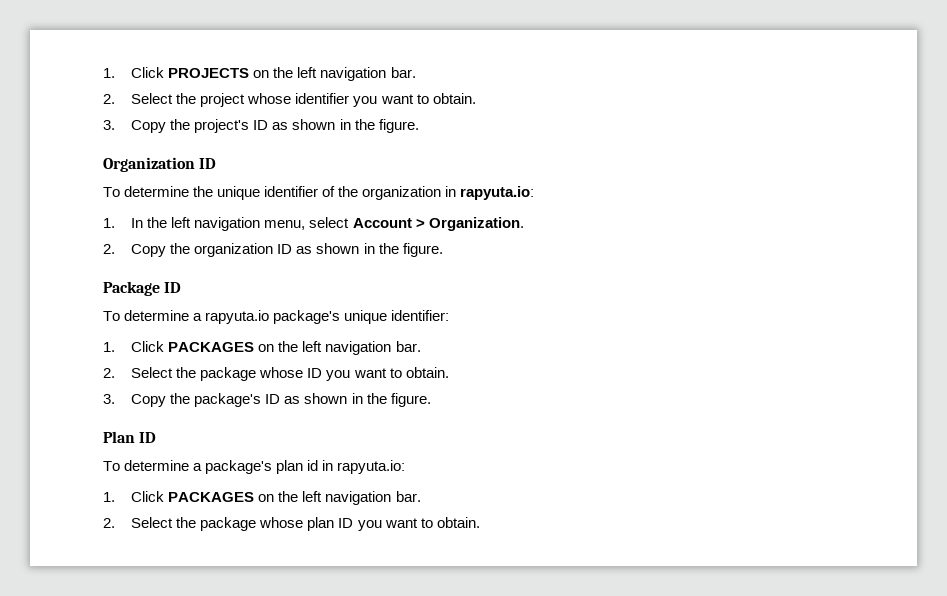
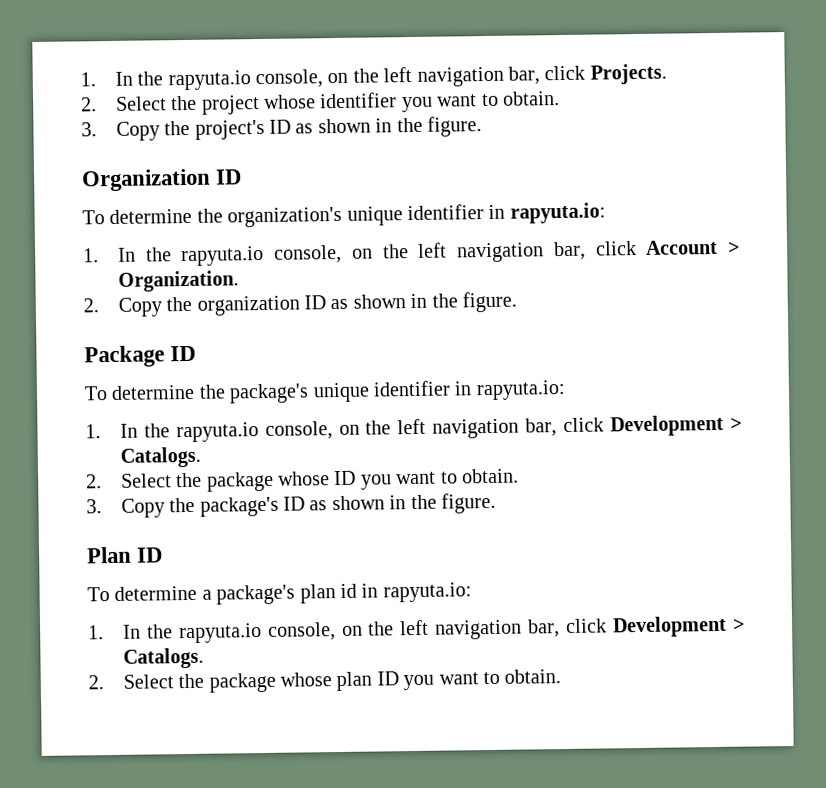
[103,67,416,81] 1. Click PROJECTS on the left navigation bar. -> [80,63,667,91] 1. In the rapyuta.io console, on the left navigation bar, click Projects.
[217,186,535,200] [103,217,350,231] unique identifier of the organization in rapyuta.io: // 1. In the left navigation menu, select -> [227,202,606,228] [83,241,637,267] organization's unique identifier in rapyuta.io: // 1. In the rapyuta.io console, on the left navigation bar, click
[193,310,450,324] [103,341,421,355] a rapyuta.io package's unique identifier: // 1. Click PACKAGES on the left navigation bar. -> [198,379,566,404] [85,414,742,443] [119,446,201,468] the package's unique identifier in rapyuta.io: // 1. In the rapyuta.io console, on the left navigation bar, click Development > Catalogs.
[131,491,421,505] Click PACKAGES on the left navigation bar. -> [122,615,745,644] [122,647,204,669] In the rapyuta.io console, on the left navigation bar, click Development > Catalogs.

